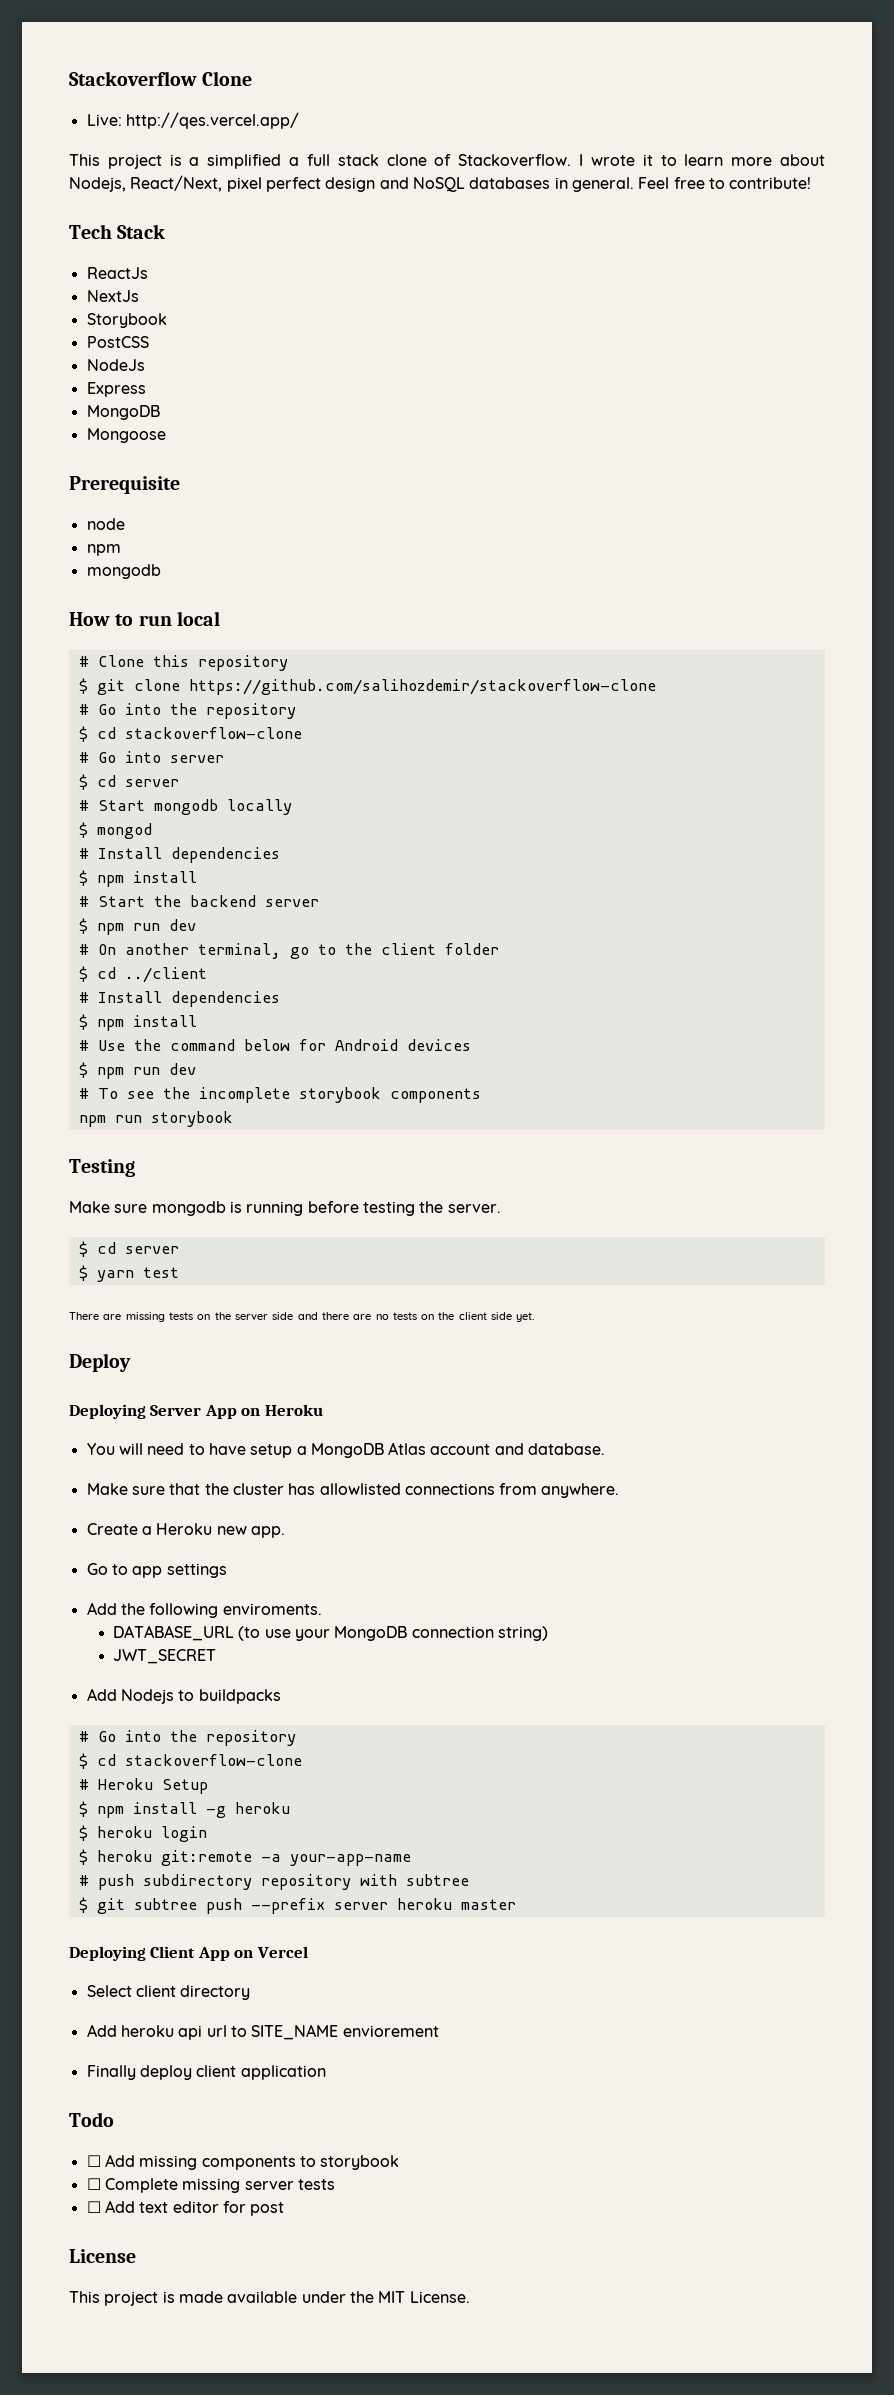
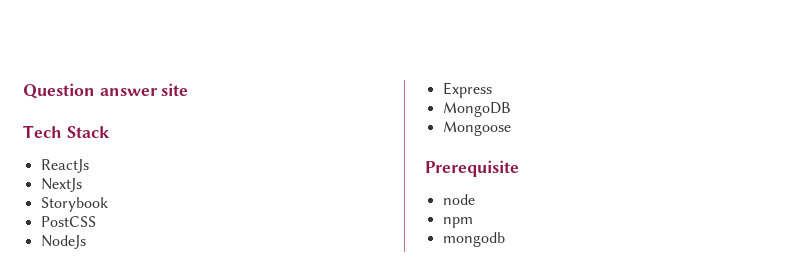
[69,71,253,86] [86,112,299,129] [69,154,826,169] [69,175,812,192] Stackoverflow Clone // Live: http://qes.vercel.app/ // This project is a simplified a full stack clone of Stackoverflow. I wrote it to learn more about Nodejs, React/Next, pixel perfect design and NoSQL databases in general. Feel free to contribute! -> [23,83,189,99] Question answer site
[69,611,220,626] [78,655,288,671] [78,678,656,695] [78,703,296,719] [78,726,302,742] [78,751,224,763] [78,774,179,790] [78,799,292,815] [78,822,152,839] [78,847,280,863] [78,870,197,887] [78,895,319,907] [78,918,196,935] [78,943,499,959] [78,966,207,983] [78,991,280,1007] [78,1014,197,1031] [78,1039,471,1051] [78,1062,196,1079] [78,1087,481,1103] [78,1111,233,1127] [69,1159,135,1177] [69,1201,501,1216] [78,1241,179,1257] [78,1265,179,1282] [69,1312,535,1322] [69,1353,131,1372] [69,1404,323,1419] [86,1442,606,1458] [86,1483,620,1498] [86,1523,285,1538] [86,1563,227,1578] [86,1602,322,1618] [112,1625,548,1641] [112,1649,216,1664] [86,1688,281,1704] [78,1730,296,1746] [78,1753,302,1769] [78,1778,208,1794] [78,1801,290,1818] [78,1825,207,1842] [78,1849,411,1866] [78,1874,469,1890] [78,1897,516,1914] [69,1946,308,1961] [86,1985,251,2000] [86,2024,439,2040] [86,2065,326,2080] [69,2112,114,2127] [86,2154,400,2170] [86,2178,335,2193] [86,2200,285,2216] [69,2249,136,2263] [69,2291,470,2306] // How to run local // # Clone this repository // $ git clone https://github.com/salihozdemir/stackoverflow-clone // # Go into the repository // $ cd stackoverflow-clone // # Go into server // $ cd server // # Start mongodb locally // $ mongod // # Install dependencies // $ npm install // # Start the backend server // $ npm run dev // # On another terminal, go to the client folder // $ cd ../client // # Install dependencies // $ npm install // # Use the command below for Android devices // $ npm run dev // # To see the incomplete storybook components // npm run storybook // Testing // Make sure mongodb is running before testing the server. // $ cd server // $ yarn test // There are missing tests on the server side and there are no tests on the client side yet. // Deploy // Deploying Server App on Heroku // You will need to have setup a MongoDB Atlas account and database. // Make sure that the cluster has allowlisted connections from anywhere. // Create a Heroku new app. // Go to app settings // Add the following enviroments. // DATABASE_URL (to use your MongoDB connection string) // JWT_SECRET // Add Nodejs to buildpacks // # Go into the repository // $ cd stackoverflow-clone // # Heroku Setup // $ npm install -g heroku // $ heroku login // $ heroku git:remote -a your-app-name // # push subdirectory repository with subtree // $ git subtree push --prefix server heroku master // Deploying Client App on Vercel // Select client directory // Add heroku api url to SITE_NAME enviorement // Finally deploy client application // Todo // ☐ Add missing components to storybook // ☐ Complete missing server tests // ☐ Add text editor for post // License // This project is made available under the MIT License. -> (505, 239) none

